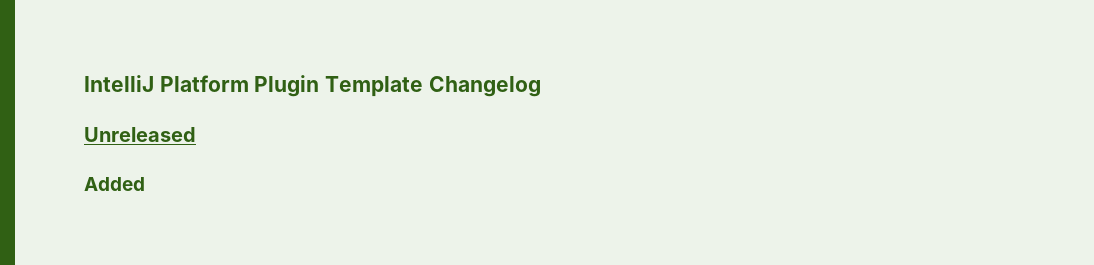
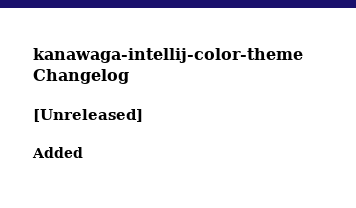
[84,75,424,97] IntelliJ Platform Plugin Template -> [33,48,303,63] kanawaga-intellij-color-theme
[84,127,196,142] Unreleased -> [33,109,143,122] [Unreleased]

